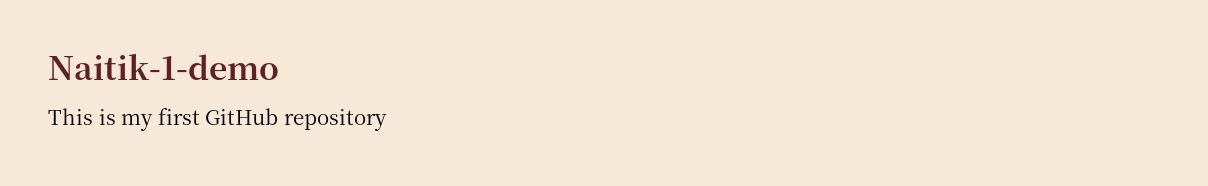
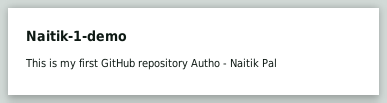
(387, 120) none -> [191,58,277,68] Autho - Naitik Pal

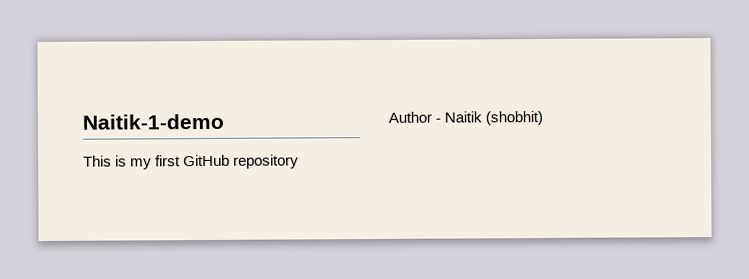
[191,58,220,68] Autho -> [388,111,432,123] // Author
[262,58,277,68] Pal -> [485,110,544,126] (shobhit)

